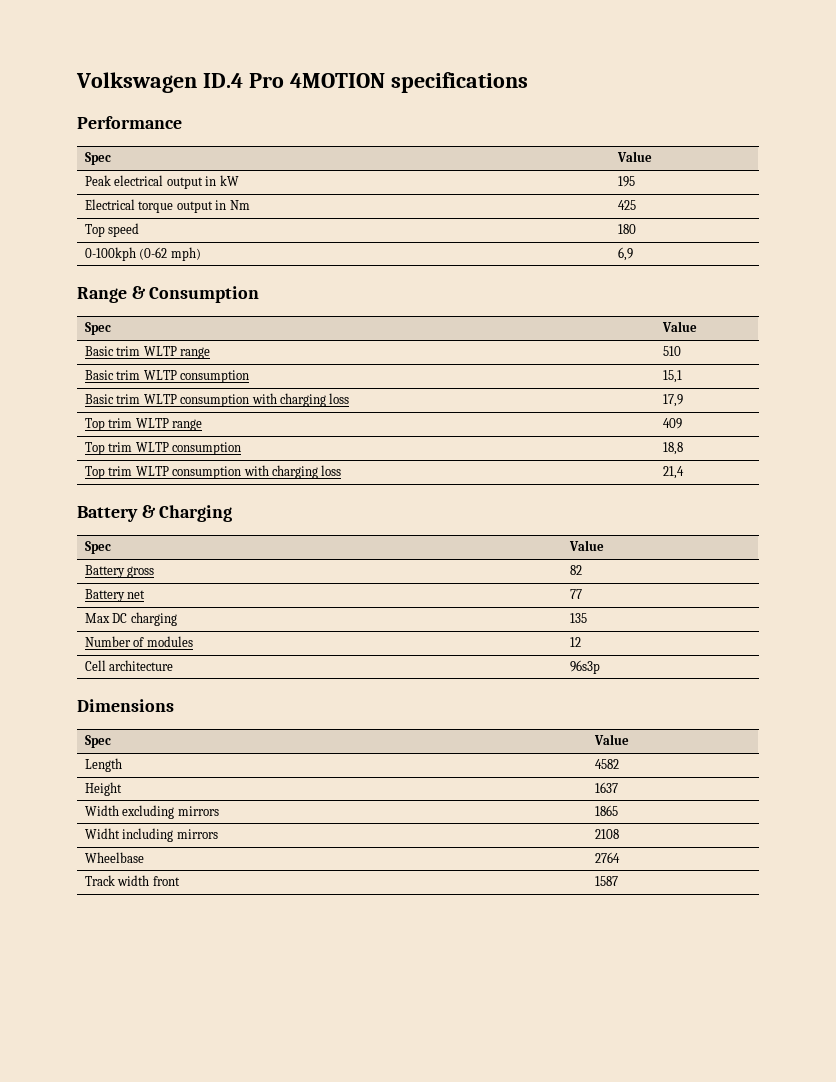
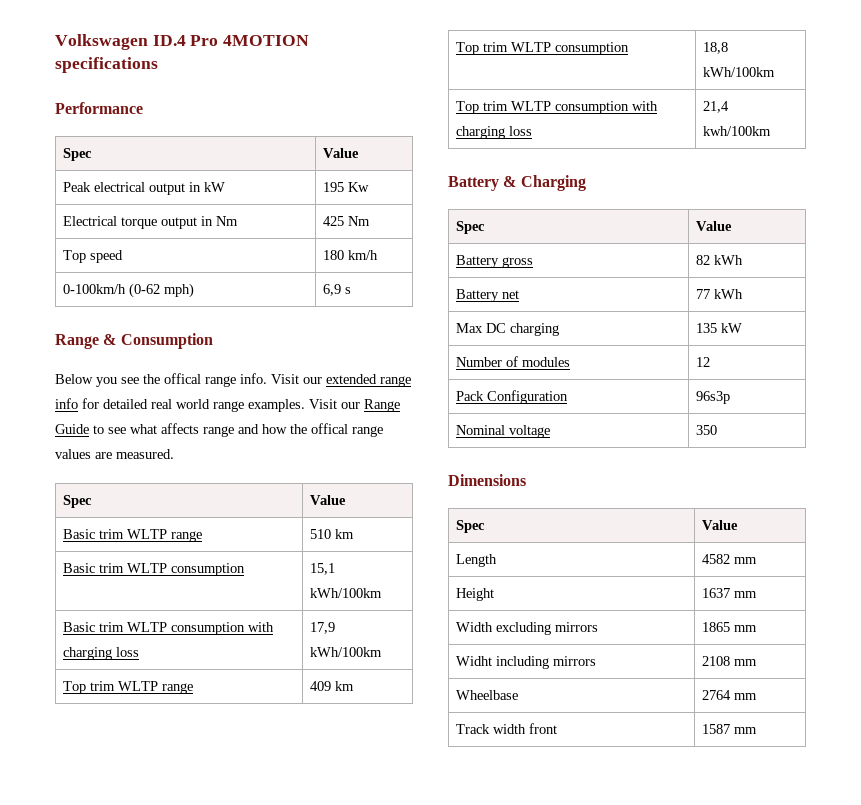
(636, 181) none -> [348,182,370,192] Kw
(637, 205) none -> [348,216,371,226] Nm
[85,247,137,261] // 0-100kph -> [348,250,379,260] [63,284,127,294] km/h // 0-100km/h
(634, 254) none -> [345,287,352,294] s
(260, 294) none -> [55,373,411,387] [55,398,400,412] [55,423,383,437] [55,449,174,459] // Below you see the offical range info. Visit our extended range info for detailed real world range examples. Visit our Range Guide to see what affects range and how the offical range values are measured.
(682, 351) none -> [335,529,355,539] km
(683, 376) none -> [310,588,383,598] kWh/100km
(684, 400) none -> [310,647,383,657] kWh/100km
(683, 423) none -> [335,681,355,691] km
(684, 448) none -> [703,67,776,77] kWh/100km
(685, 472) none -> [703,126,772,136] kwh/100km
(583, 570) none -> [714,255,744,265] kWh
(583, 594) none -> [714,289,744,299] kWh
(588, 618) none -> [721,323,743,333] kW
[85,660,174,671] Cell architecture -> [456,390,569,404] Pack Configuration
(601, 667) none -> [456,425,551,438] [696,425,718,435] // Nominal voltage | 350
(620, 764) none -> [734,557,758,564] mm
(619, 787) none -> [734,591,758,598] mm
(619, 810) none -> [734,625,758,632] mm
(620, 834) none -> [734,659,758,666] mm
(621, 857) none -> [734,693,758,700] mm
(619, 881) none -> [734,727,758,734] mm

